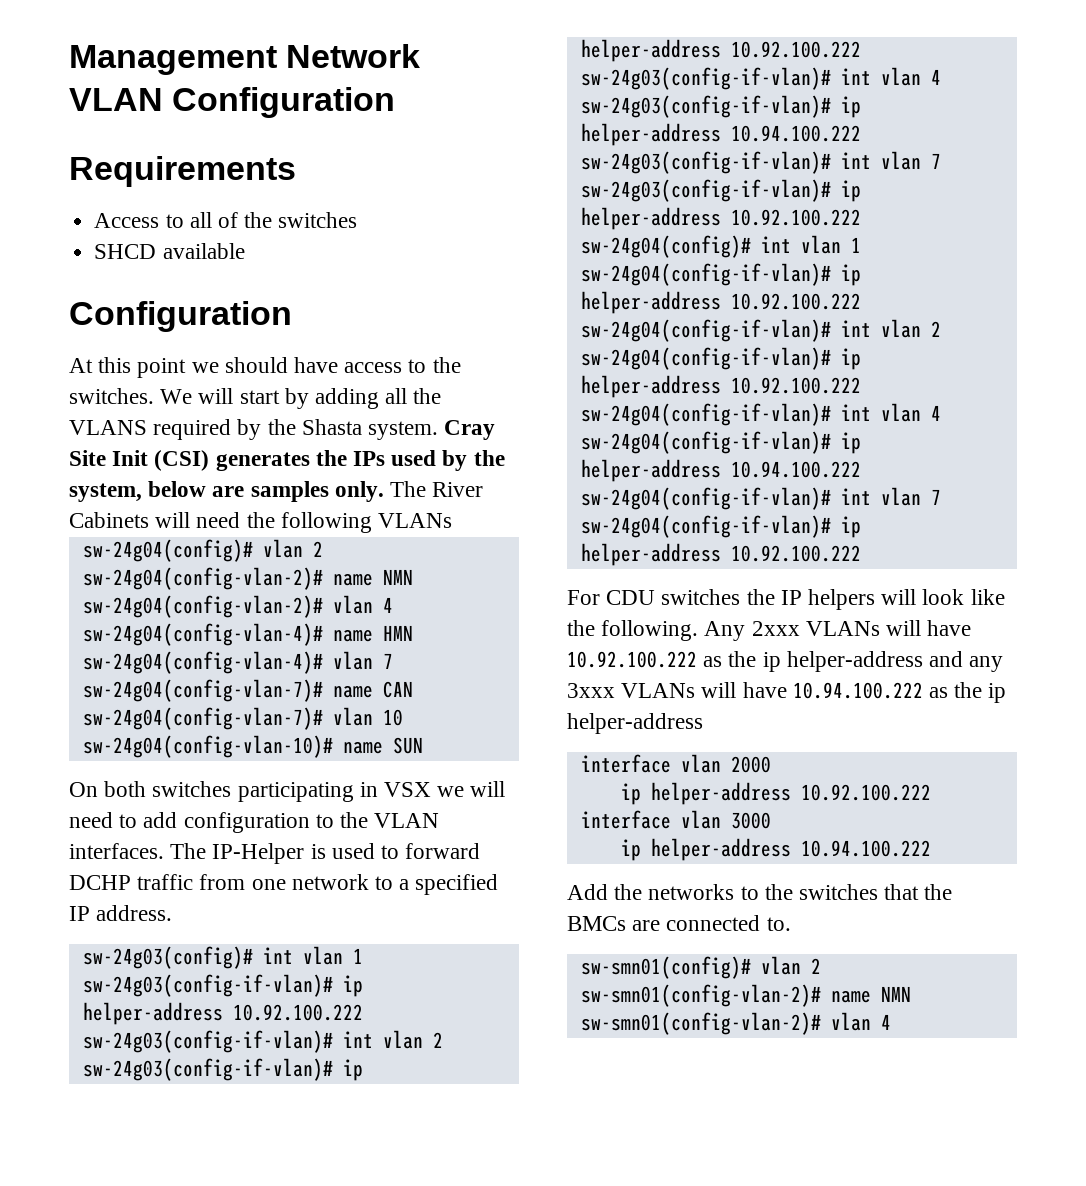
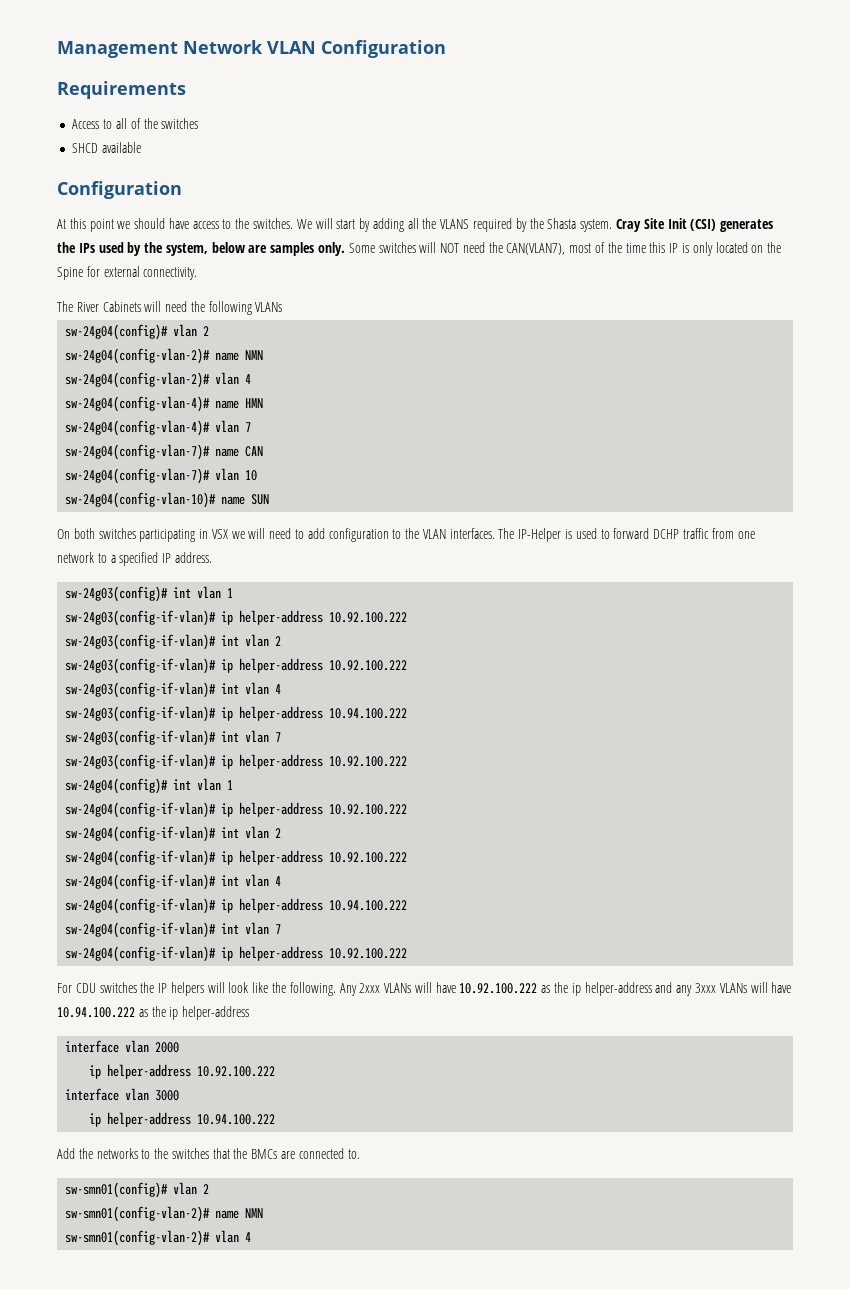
(384, 491) none -> [348,242,782,256] [57,266,198,280] Some switches will NOT need the CAN(VLAN7), most of the time this IP is only located on the Spine for external connectivity. //

